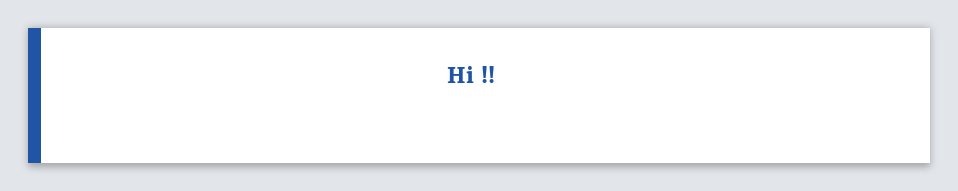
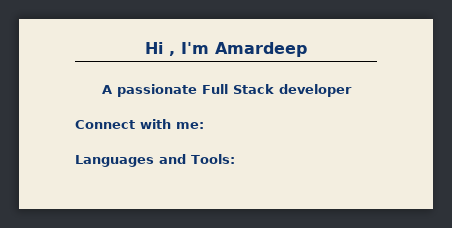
[481,66,496,83] !! -> [169,42,307,57] [101,84,352,97] [75,119,204,129] [75,154,235,167] , I'm Amardeep // A passionate Full Stack developer // Connect with me: // Languages and Tools:

